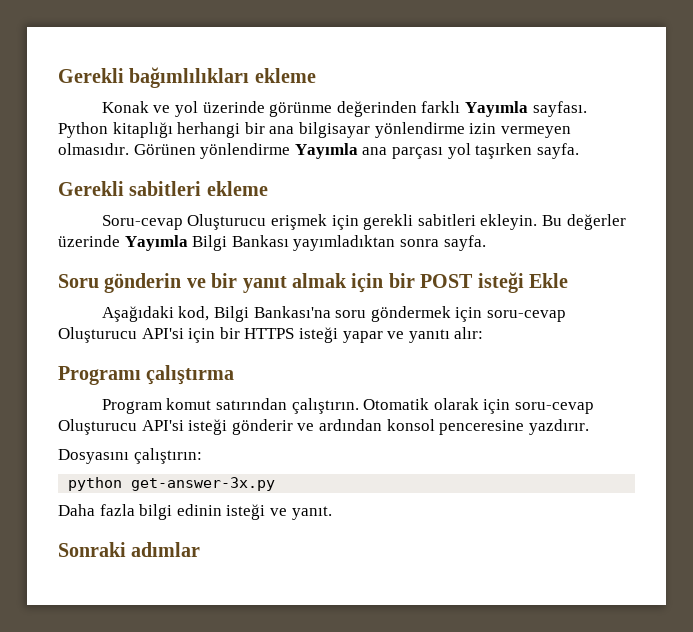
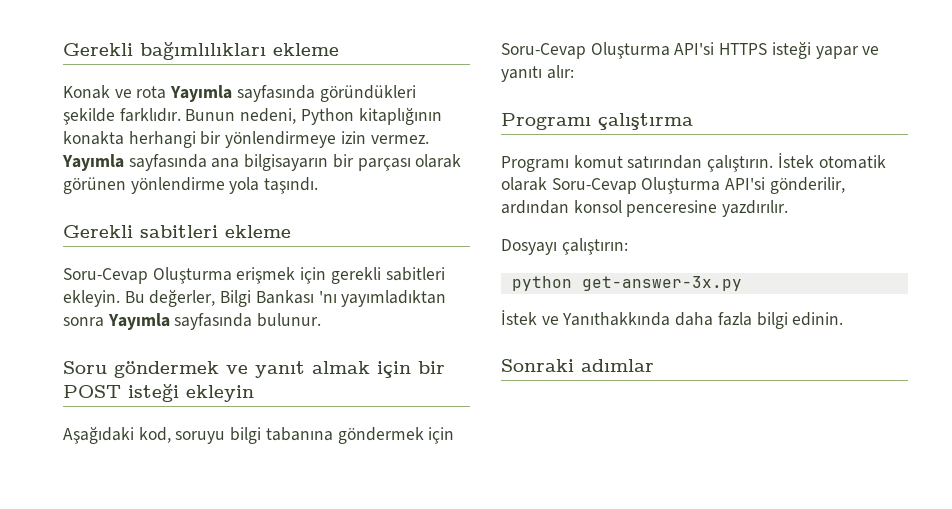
[175,101,587,117] [58,122,571,138] [58,143,579,159] yol üzerinde görünme değerinden farklı Yayımla sayfası. Python kitaplığı herhangi bir ana bilgisayar yönlendirme izin vermeyen olmasıdır. Görünen yönlendirme Yayımla ana parçası yol taşırken sayfa. -> [136,85,416,102] [63,107,442,125] [63,131,429,148] [62,154,462,171] [63,177,319,194] rota Yayımla sayfasında göründükleri şekilde farklıdır. Bunun nedeni, Python kitaplığının konakta herhangi bir yönlendirmeye izin vermez. Yayımla sayfasında ana bilgisayarın bir parçası olarak görünen yönlendirme yola taşındı.
[101,214,267,230] Soru-cevap Oluşturucu -> [63,267,232,284] Soru-Cevap Oluşturma
[566,214,626,230] [58,235,188,251] değerler üzerinde Yayımla -> [149,289,216,307] değerler,
(289, 241) none -> [318,291,337,303] 'nı
[443,235,486,251] [58,273,238,293] sayfa. // Soru gönderin ve bir -> [107,313,322,330] [63,361,248,378] Yayımla sayfasında bulunur. // Soru göndermek ve
[528,273,568,288] Ekle -> [186,385,254,402] ekleyin
[214,306,566,322] [58,327,240,343] Bilgi Bankası'na soru göndermek için soru-cevap Oluşturucu API'si için bir -> [175,427,455,444] [501,42,715,59] soruyu bilgi tabanına göndermek için Soru-Cevap Oluşturma API'si
[101,399,162,414] Program -> [501,156,569,172] Programı
[363,398,594,414] [58,419,315,435] Otomatik olarak için soru-cevap Oluşturucu API'si isteği gönderir ve -> [777,153,886,169] [501,177,845,194] İstek otomatik olarak Soru-Cevap Oluşturma API'si gönderilir,
[528,419,589,435] [58,449,129,464] yazdırır. // Dosyasını -> [722,200,789,217] [501,239,557,255] yazdırılır. // Dosyayı
[58,504,332,520] Daha fazla bilgi edinin isteği ve yanıt. -> [501,310,844,329] İstek ve Yanıthakkında daha fazla bilgi edinin.

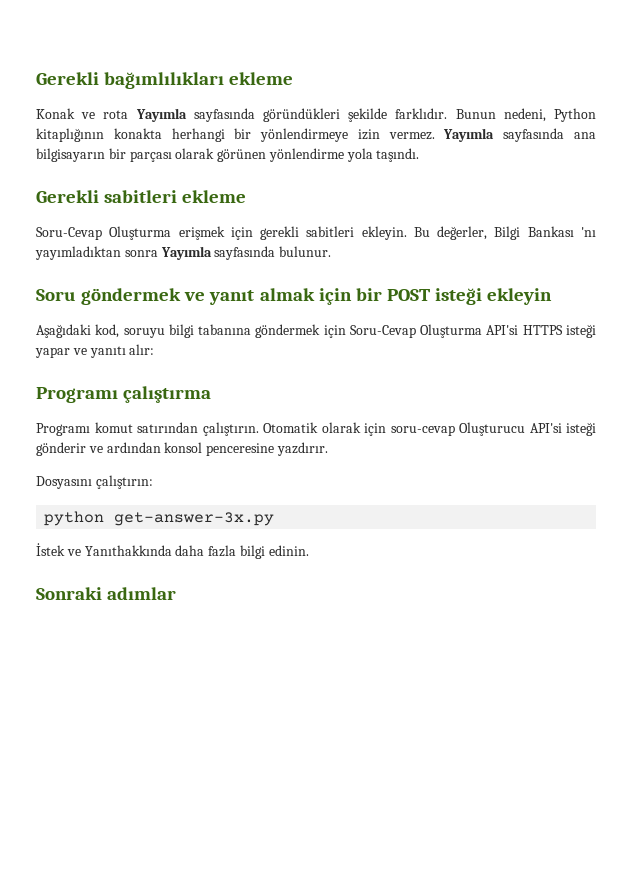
[777,153,886,169] [501,177,845,194] İstek otomatik olarak Soru-Cevap Oluşturma API'si gönderilir, -> [263,422,596,436] [36,442,103,456] Otomatik olarak için soru-cevap Oluşturucu API'si isteği gönderir ve
[722,200,789,217] [501,239,557,255] yazdırılır. // Dosyayı -> [276,442,328,456] [36,476,92,489] yazdırır. // Dosyasını

